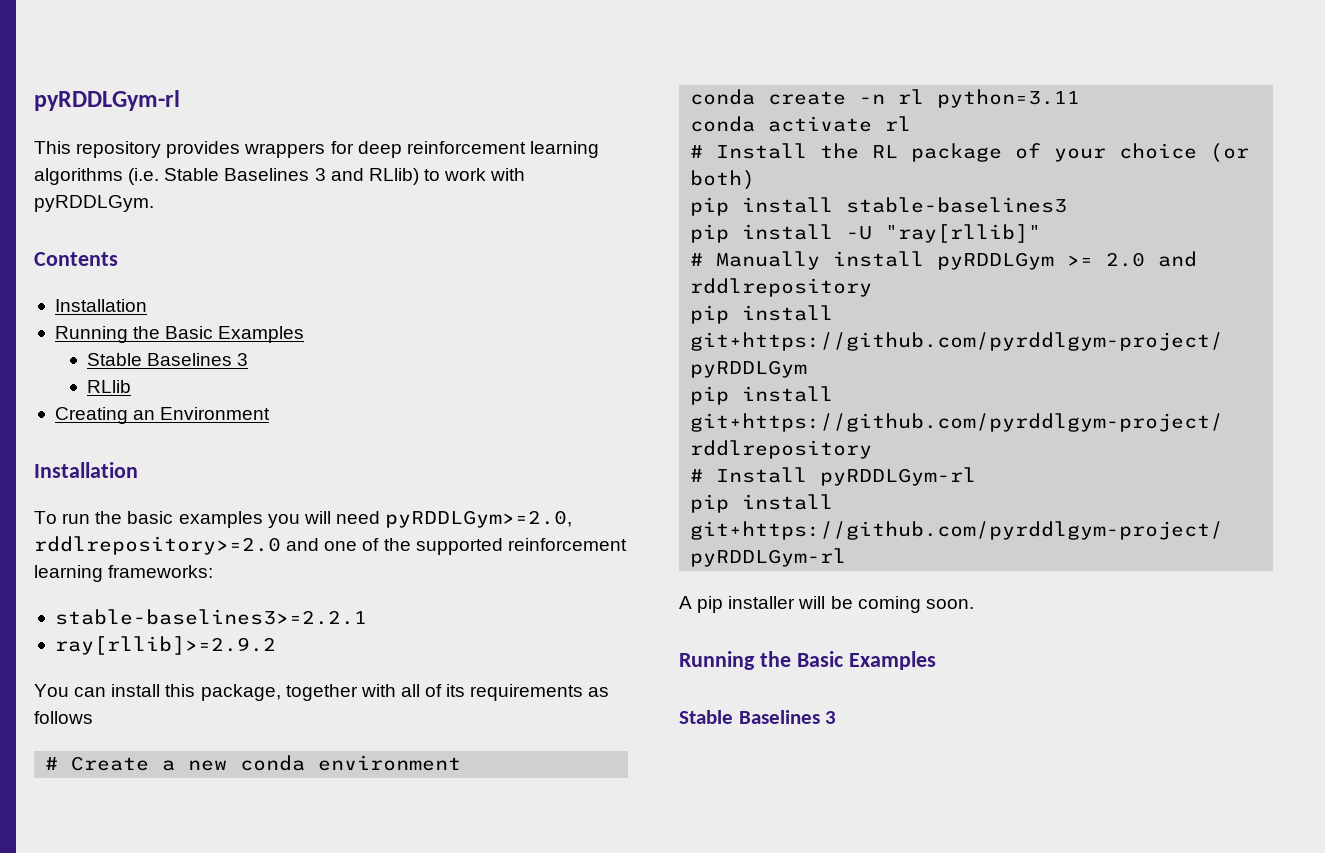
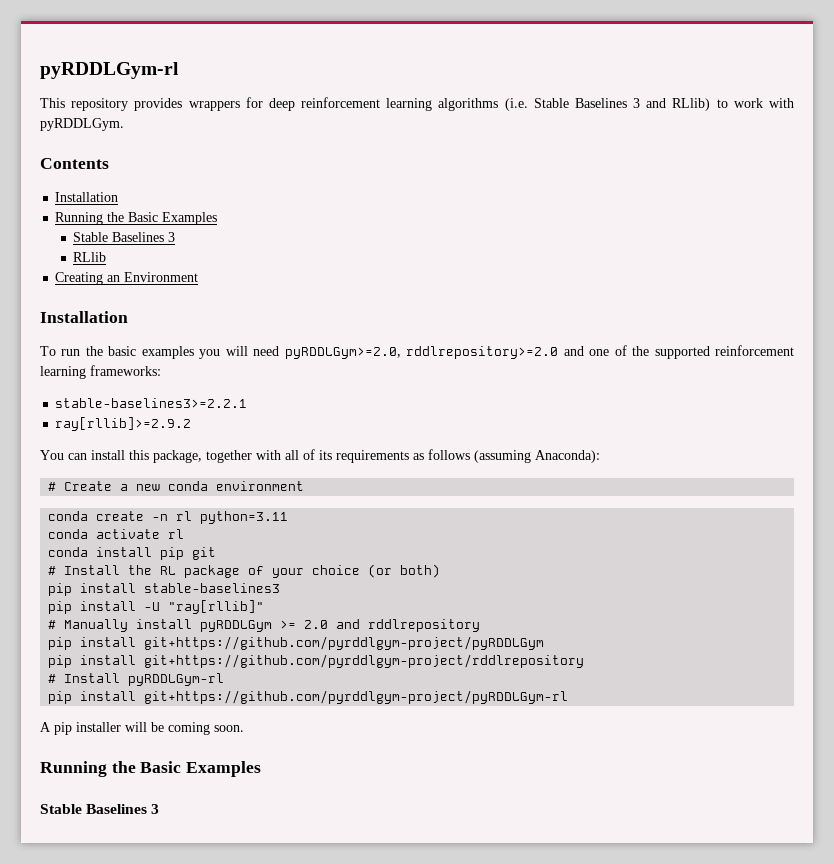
(93, 717) none -> [474,450,600,463] (assuming Anaconda):
(912, 123) none -> [48,547,217,560] // conda install pip git

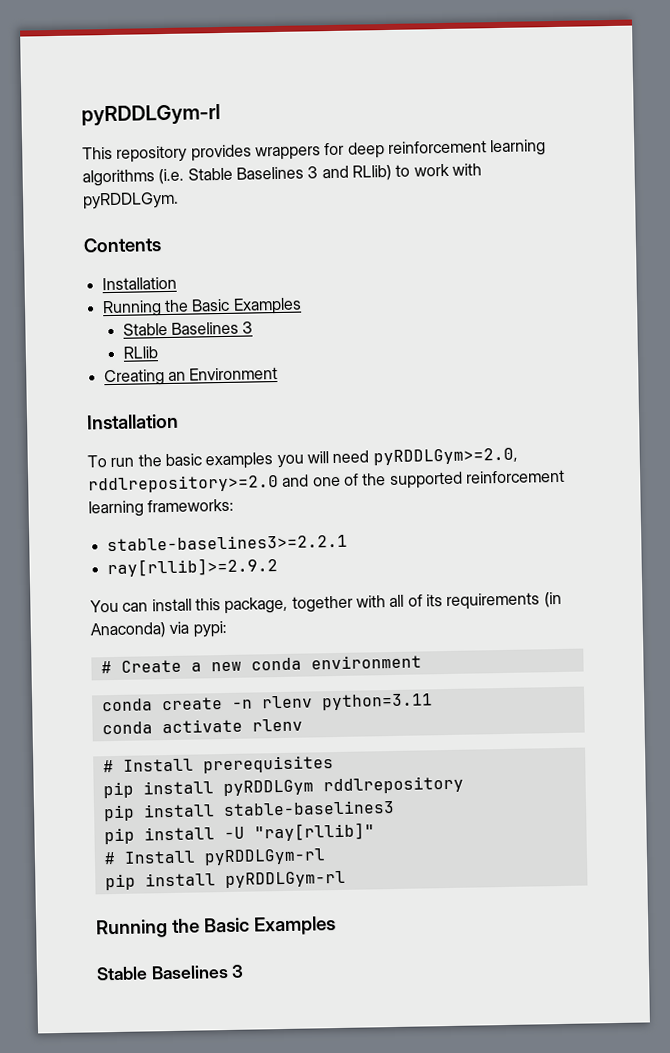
[413,449,600,463] as follows (assuming Anaconda): -> [543,591,562,608] [90,620,227,639] (in Anaconda) via pypi:
[176,511,193,521] rl -> [261,695,313,709] rlenv
[168,529,185,539] [48,547,217,560] [48,564,441,578] rl // conda install pip git // # Install the RL package of your choice (or both) -> [251,718,303,732] [102,755,334,774] [102,775,464,799] rlenv // # Install prerequisites // pip install pyRDDLGym rddlrepository
[48,619,481,632] [48,636,545,650] [48,654,585,668] // # Manually install pyRDDLGym >= 2.0 and rddlrepository // pip install git+https://github.com/pyrddlgym-project/pyRDDLGym // pip install git+https://github.com/pyrddlgym-project/rddlrepository -> (375, 832) none
[144,690,569,704] [40,722,244,735] git+https://github.com/pyrddlgym-project/pyRDDLGym-rl // A pip installer will be coming soon. -> [224,870,346,889] pyRDDLGym-rl

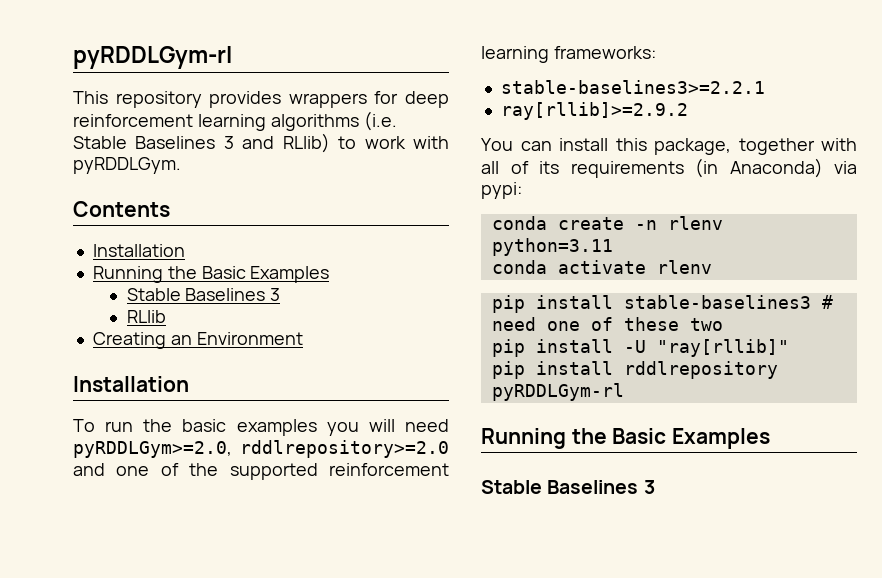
[100,654,422,674] // # Create a new conda environment -> (522, 190) none
[102,755,334,774] [102,775,464,799] [102,799,395,822] # Install prerequisites // pip install pyRDDLGym rddlrepository // pip install stable-baselines3 -> [491,295,833,313] [491,317,723,331] pip install stable-baselines3 # need one of these two
[103,848,326,866] [104,872,216,891] // # Install pyRDDLGym-rl // pip install -> [491,361,778,379] // pip install rddlrepository

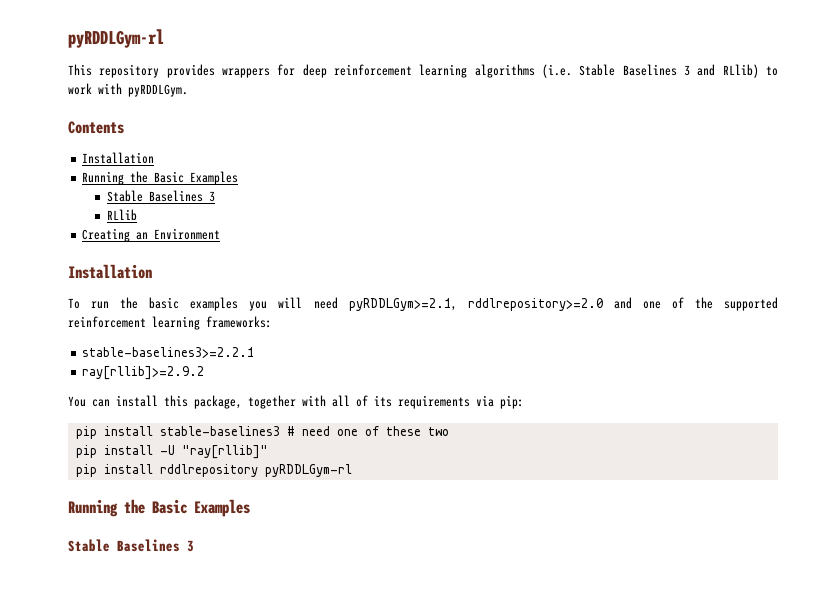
[73,441,232,458] pyRDDLGym>=2.0, -> [348,298,457,311] pyRDDLGym>=2.1,
[695,158,857,178] [481,182,522,199] [491,216,723,230] [491,238,613,256] [491,260,712,274] (in Anaconda) via pypi: // conda create -n rlenv python=3.11 // conda activate rlenv -> [476,395,524,409] via pip:

